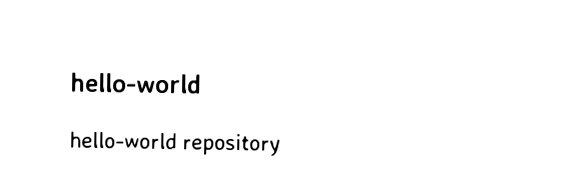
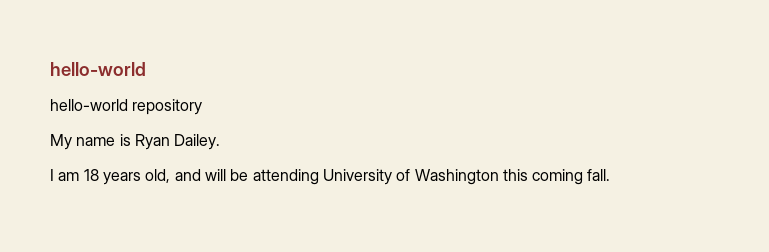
(281, 144) none -> [50,134,221,150] [50,169,611,185] // My name is Ryan Dailey. // I am 18 years old, and will be attending University of Washington this coming fall.

